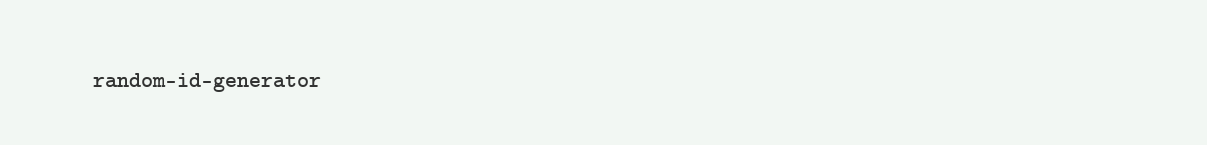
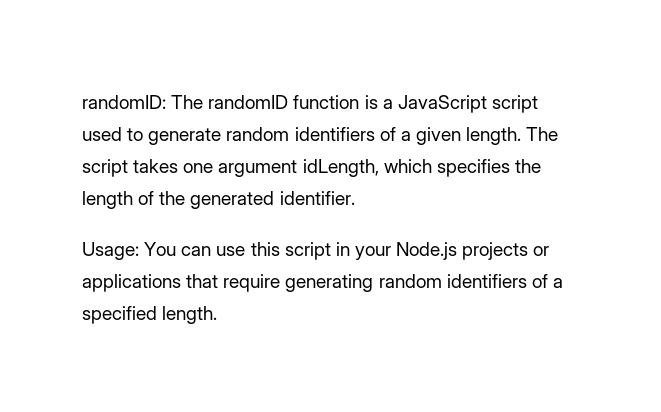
[93,73,321,92] random-id-generator -> [82,95,538,113] [82,127,559,145] [82,159,541,177] [82,191,355,209] [82,242,550,260] [82,274,563,292] [82,306,218,324] randomID: The randomID function is a JavaScript script used to generate random identifiers of a given length. The script takes one argument idLength, which specifies the length of the generated identifier. // Usage: You can use this script in your Node.js projects or applications that require generating random identifiers of a specified length.

